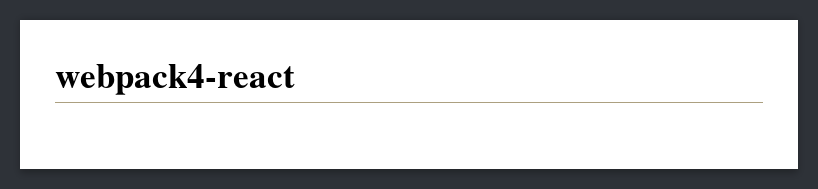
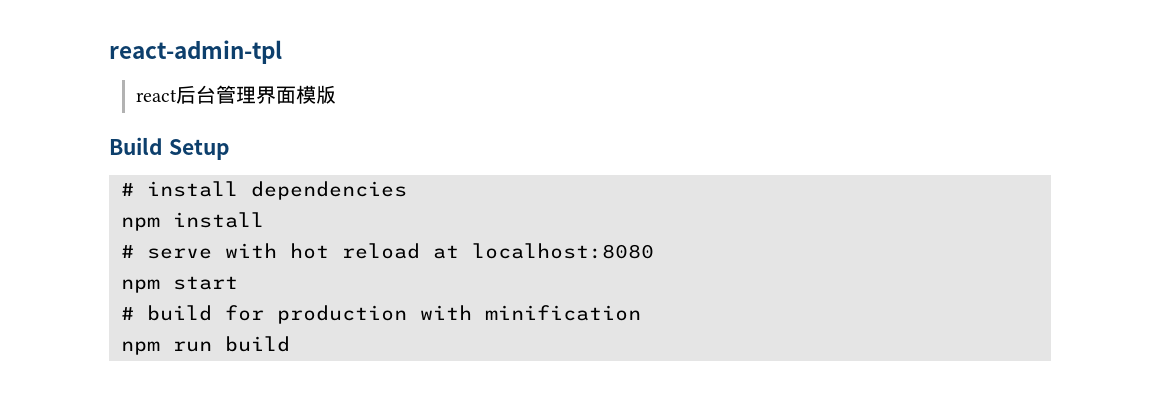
[55,64,295,95] webpack4-react -> [109,40,282,64] [136,85,337,104] [109,137,230,160] [121,181,407,200] [121,212,264,231] [121,243,654,259] [121,276,238,293] [121,305,641,324] [121,336,290,355] react-admin-tpl // react后台管理界面模版 // Build Setup // # install dependencies // npm install // # serve with hot reload at localhost:8080 // npm start // # build for production with minification // npm run build

